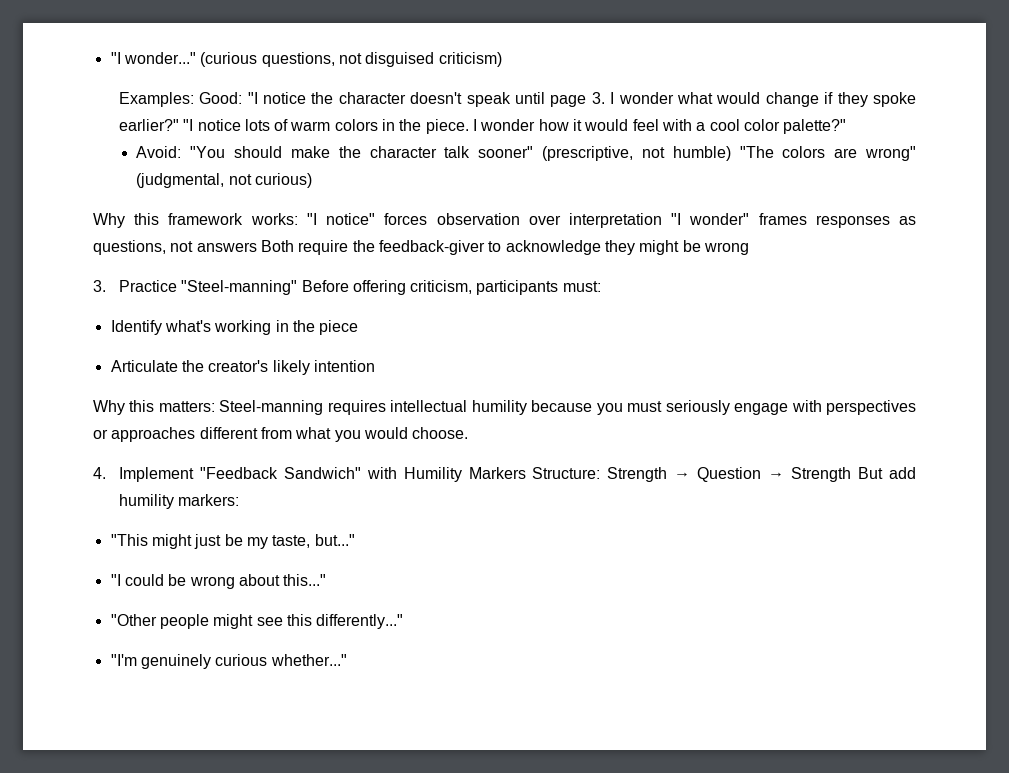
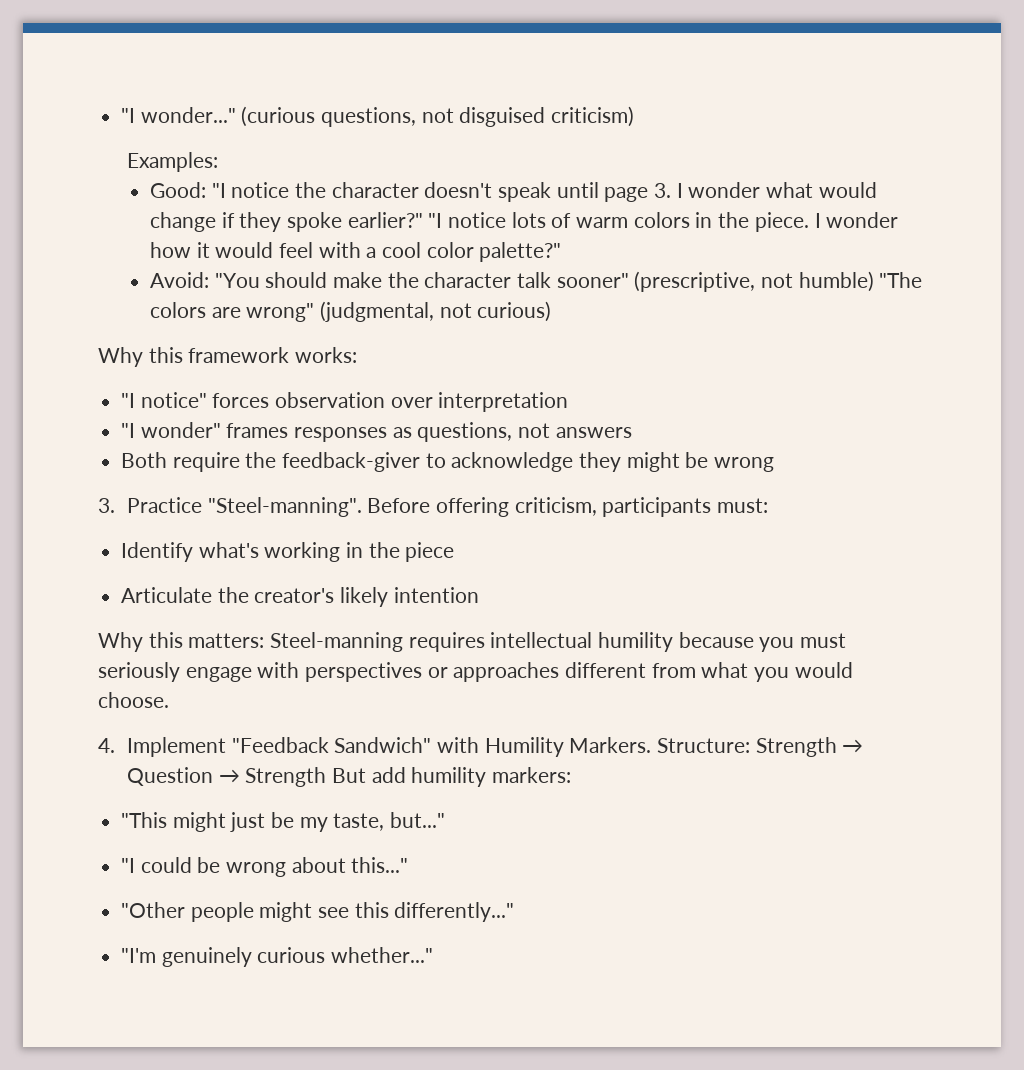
(194, 99) none -> (219, 162) //
(298, 219) none -> (358, 355) //
(662, 220) none -> (569, 402) //
(257, 247) none -> (632, 432) //
[181,280,298,295] "Steel-manning" -> [207,497,362,517] "Steel-manning".
[468,467,526,479] Markers -> [569,737,652,753] Markers.

